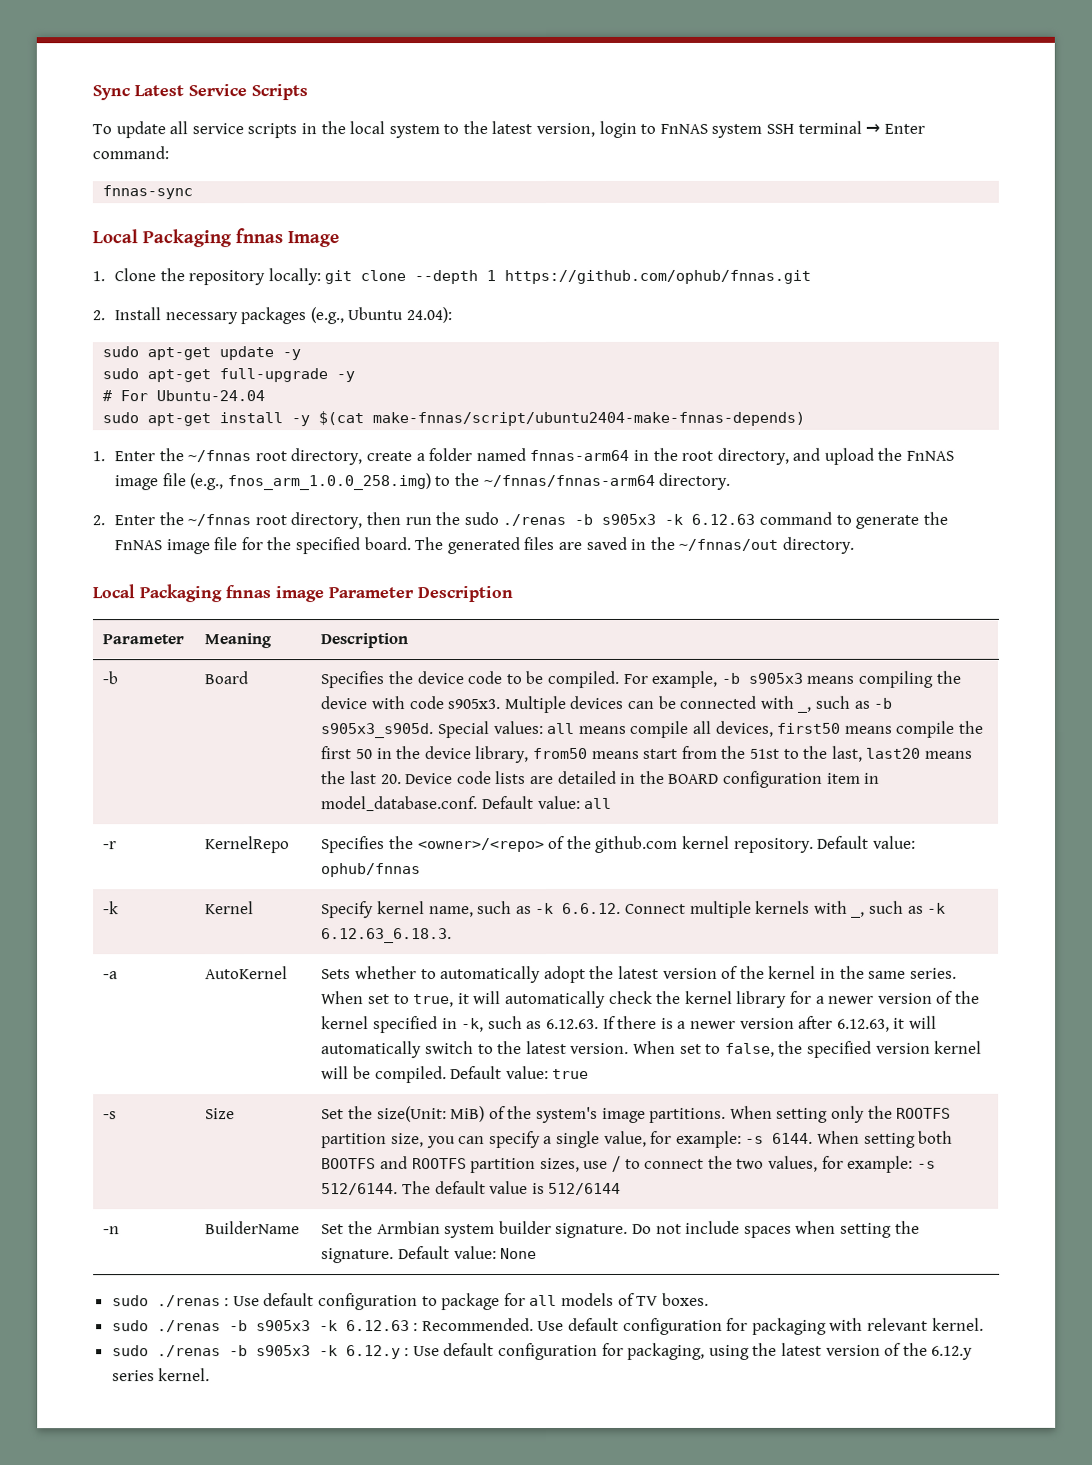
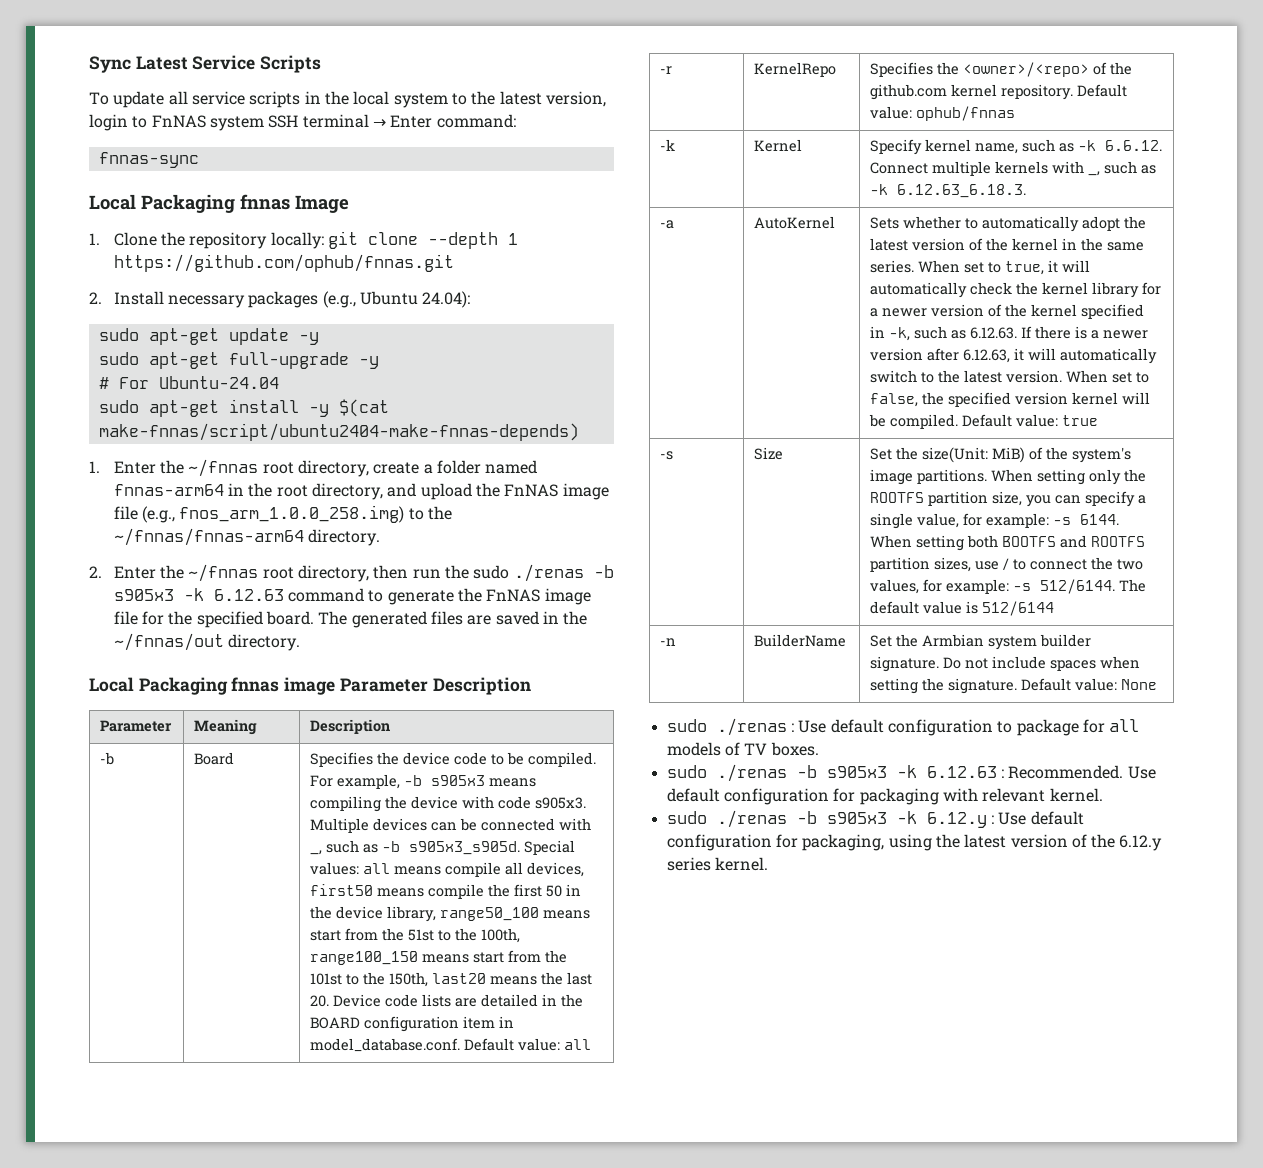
[533,747,589,760] from50 -> [440,907,540,921] range50_100
[831,745,863,762] last, -> [481,928,521,943] [310,950,568,965] [310,972,429,987] 100th, range100_150 means start from the 101st to the 150th,

